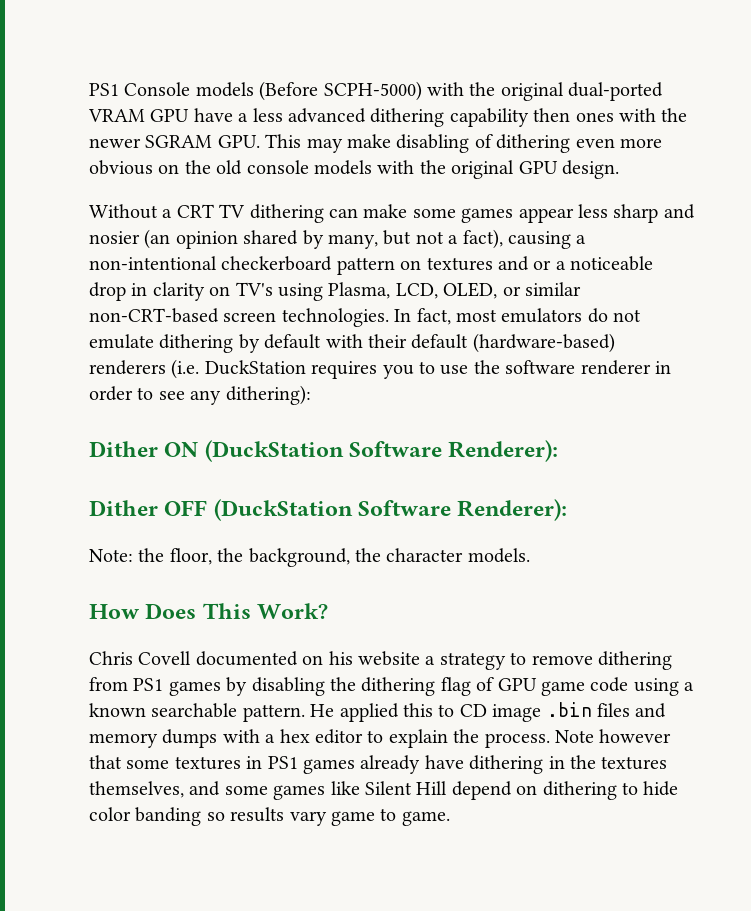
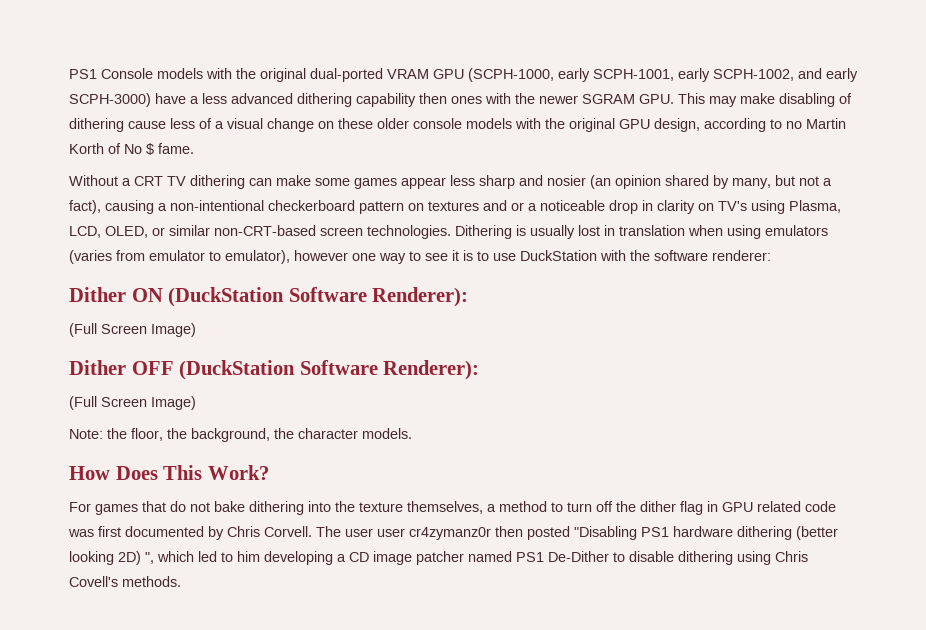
[259,81,422,101] (Before SCPH-5000) -> (203, 73) none
(190, 115) none -> [468,68,858,82] [69,93,151,107] (SCPH-1000, early SCPH-1001, early SCPH-1002, and early SCPH-3000)
[575,138,662,148] [89,160,243,175] even more obvious on the old -> [128,118,409,132] cause less of a visual change on these older
[561,160,619,179] design. -> [654,118,846,132] [69,143,194,155] design, according to no Martin Korth of No $ fame.
[394,308,642,325] [89,333,615,353] [89,359,671,379] [89,385,311,405] In fact, most emulators do not emulate dithering by default with their default (hardware-based) renderers (i.e. DuckStation requires you to use the software renderer in order to see any dithering): -> [455,225,828,239] [69,250,771,264] Dithering is usually lost in translation when using emulators (varies from emulator to emulator), however one way to see it is to use DuckStation with the software renderer:
(559, 451) none -> [69,323,196,337] // (Full Screen Image)
(568, 510) none -> [69,396,196,410] // (Full Screen Image)
[89,651,672,670] [89,677,695,696] [89,702,667,722] [89,729,672,748] [89,755,668,774] [89,781,679,800] [89,807,450,826] Chris Covell documented on his website a strategy to remove dithering from PS1 games by disabling the dithering flag of GPU game code using a known searchable pattern. He applied this to CD image .bin files and memory dumps with a hex editor to explain the process. Note however that some textures in PS1 games already have dithering in the textures themselves, and some games like Silent Hill depend on dithering to hide color banding so results vary game to game. -> [69,501,836,515] [68,526,838,540] [69,551,808,565] [69,576,181,587] For games that do not bake dithering into the texture themselves, a method to turn off the dither flag in GPU related code was first documented by Chris Corvell. The user user cr4zymanz0r then posted "Disabling PS1 hardware dithering (better looking 2D) ", which led to him developing a CD image patcher named PS1 De-Dither to disable dithering using Chris Covell's methods.

